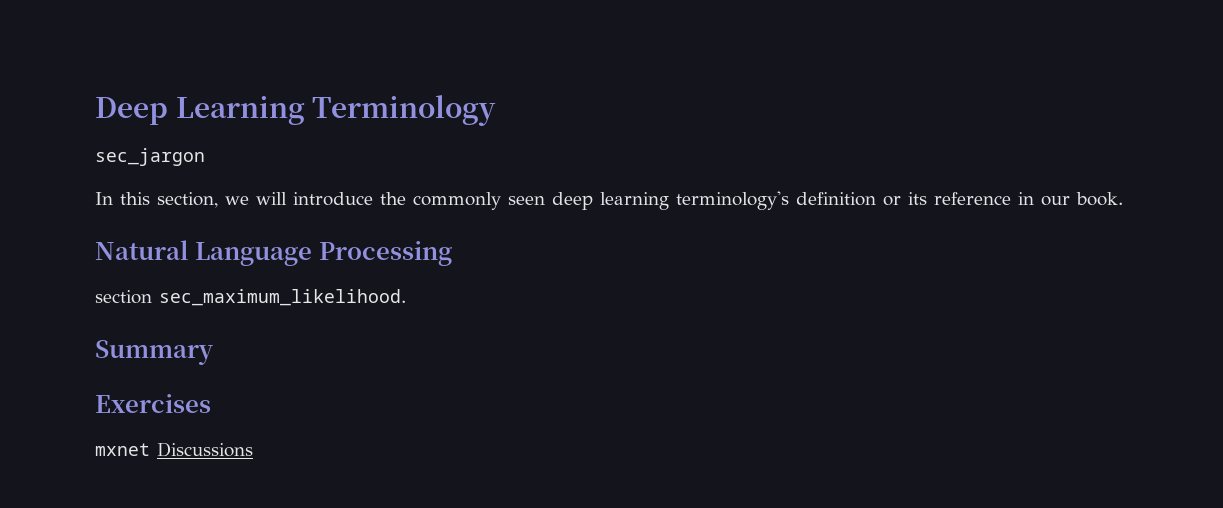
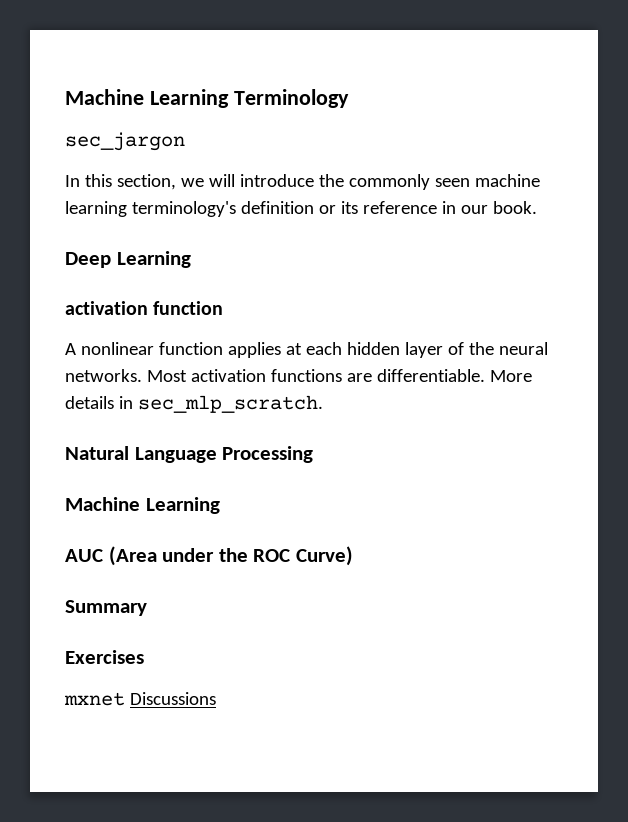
[95,97,168,125] Deep -> [65,89,144,105] Machine
[552,192,593,210] deep -> [474,174,540,187] machine
[95,240,452,266] [95,289,406,306] Natural Language Processing // section sec_maximum_likelihood. -> [65,251,191,268] [65,301,224,315] [65,342,548,358] [65,369,532,382] [65,395,323,413] [65,446,314,463] [65,497,220,514] [65,546,353,566] Deep Learning // activation function // A nonlinear function applies at each hidden layer of the neural networks. Most activation functions are differentiable. More details in sec_mlp_scratch. // Natural Language Processing // Machine Learning // AUC (Area under the ROC Curve)

